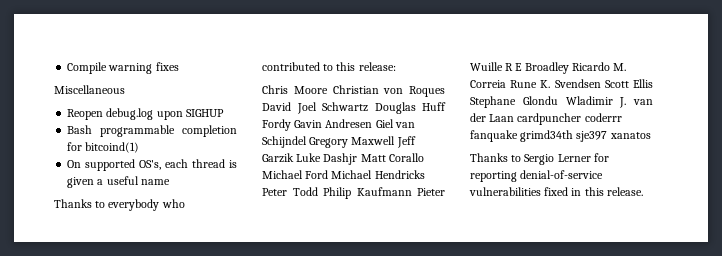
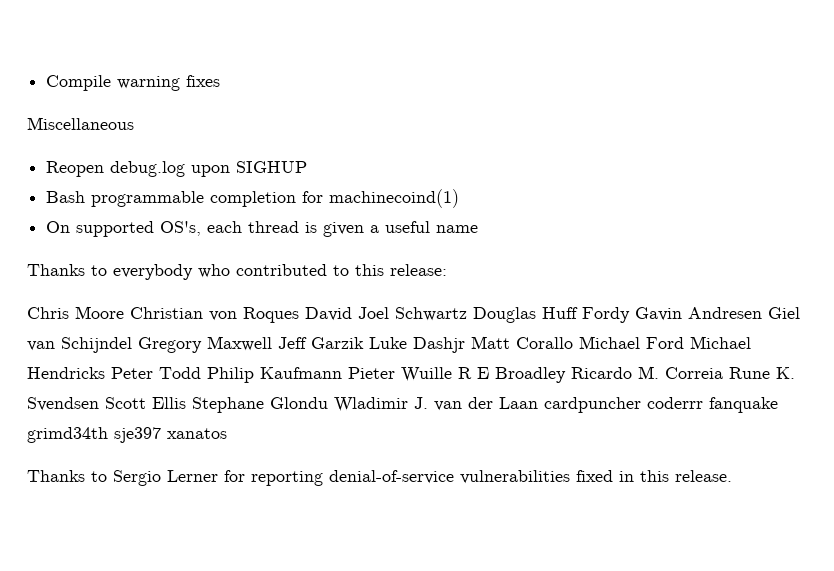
[85,142,140,153] bitcoind(1) -> [329,189,460,208] machinecoind(1)

